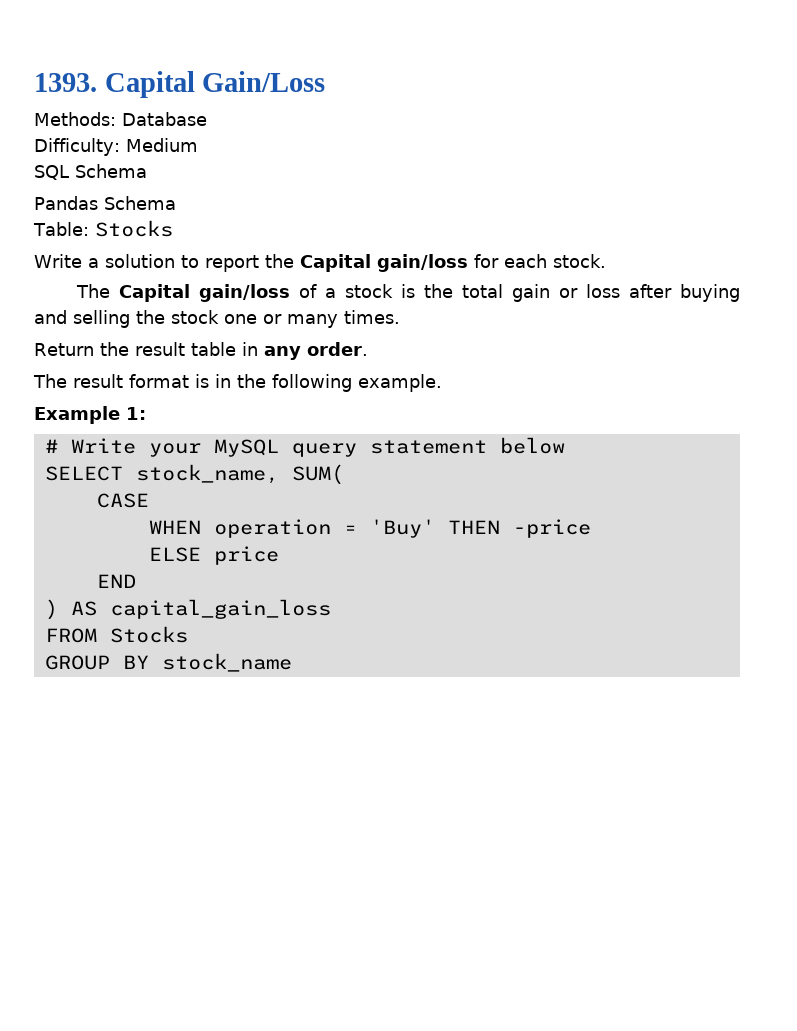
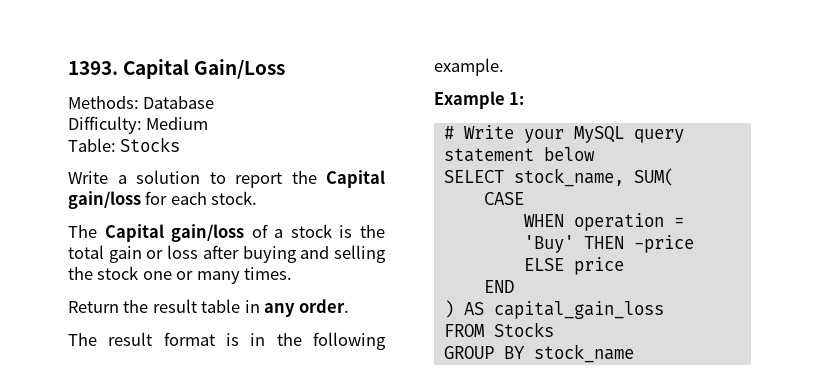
[34,164,147,180] [34,196,176,210] // SQL Schema // Pandas Schema -> (209, 123) none

